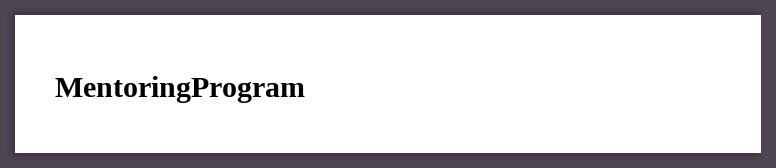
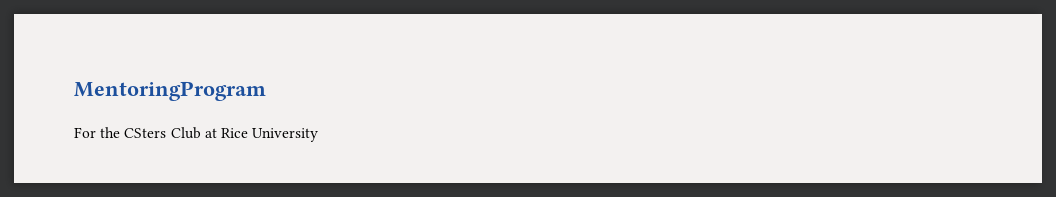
(305, 89) none -> [74,127,319,142] // For the CSters Club at Rice University

